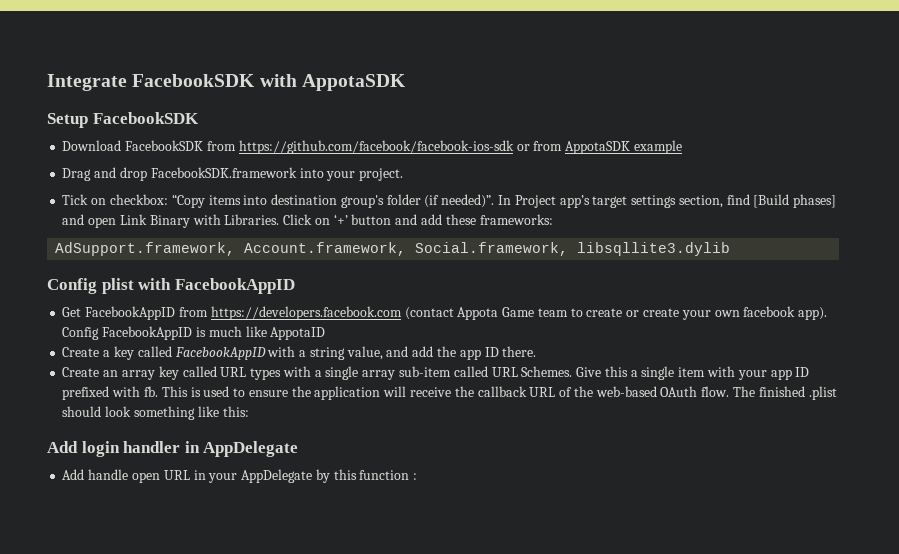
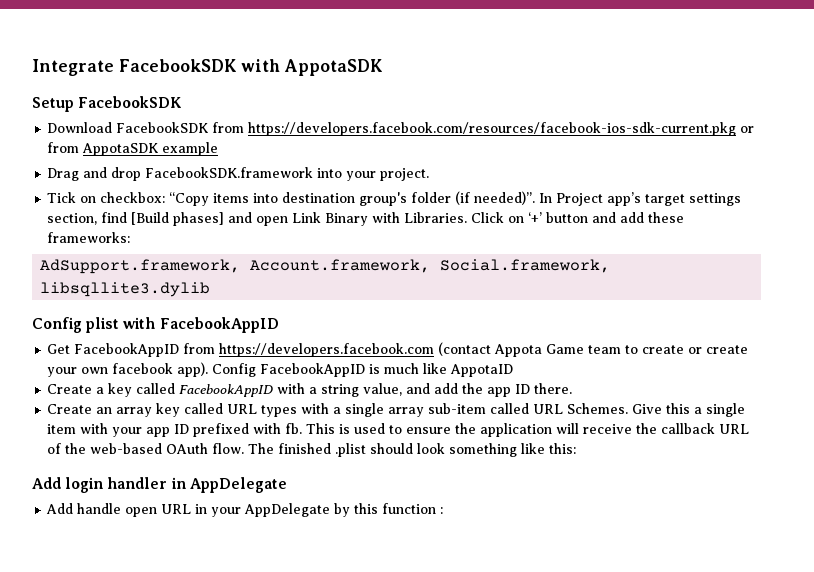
[238,140,514,154] https://github.com/facebook/facebook-ios-sdk -> [248,122,737,136] https://developers.facebook.com/resources/facebook-ios-sdk-current.pkg

